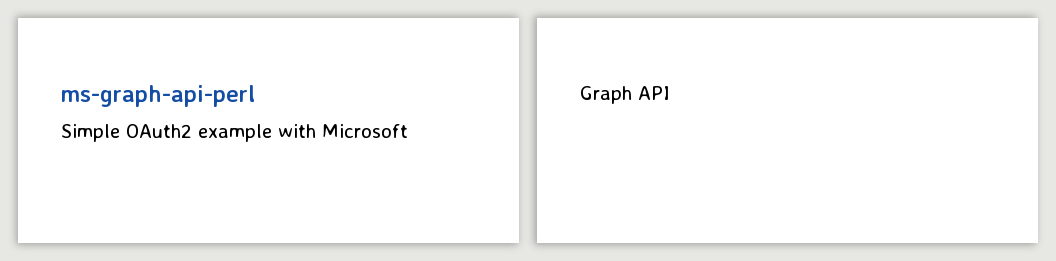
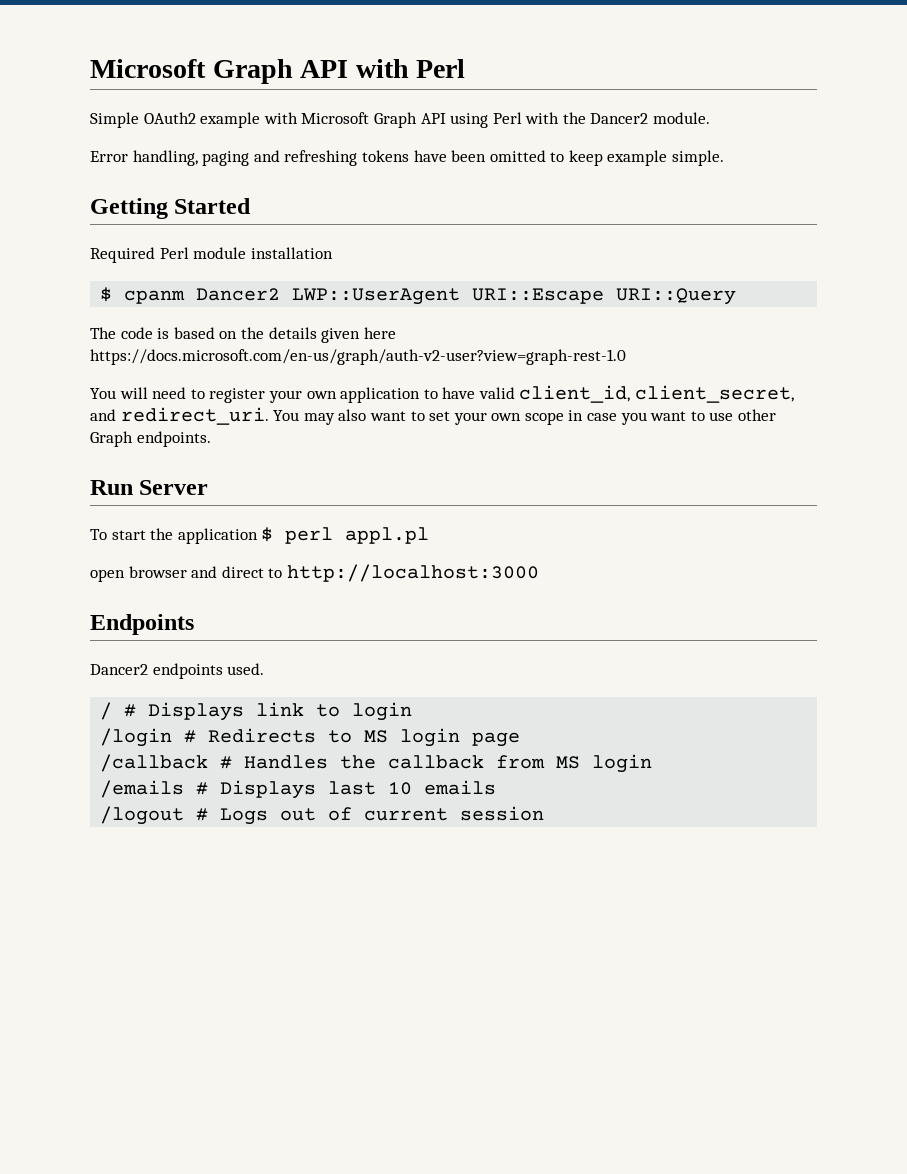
[61,85,255,107] ms-graph-api-perl -> [90,59,466,84] Microsoft Graph API with Perl
(670, 93) none -> [450,112,711,128] [90,150,725,166] [90,198,252,219] [90,247,333,263] [100,287,737,305] [90,327,396,343] [90,349,626,365] [90,385,795,403] [90,407,777,425] [90,431,211,447] [90,480,209,495] [90,527,430,544] [90,564,539,582] [90,614,194,635] [90,663,265,679] [100,702,413,721] [100,728,521,747] [100,754,653,773] [100,780,497,799] [100,806,545,825] using Perl with the Dancer2 module. // Error handling, paging and refreshing tokens have been omitted to keep example simple. // Getting Started // Required Perl module installation // $ cpanm Dancer2 LWP::UserAgent URI::Escape URI::Query // The code is based on the details given here https://docs.microsoft.com/en-us/graph/auth-v2-user?view=graph-rest-1.0 // You will need to register your own application to have valid client_id, client_secret, and redirect_uri. You may also want to set your own scope in case you want to use other Graph endpoints. // Run Server // To start the application $ perl appl.pl // open browser and direct to http://localhost:3000 // Endpoints // Dancer2 endpoints used. // / # Displays link to login // /login # Redirects to MS login page // /callback # Handles the callback from MS login // /emails # Displays last 10 emails // /logout # Logs out of current session

